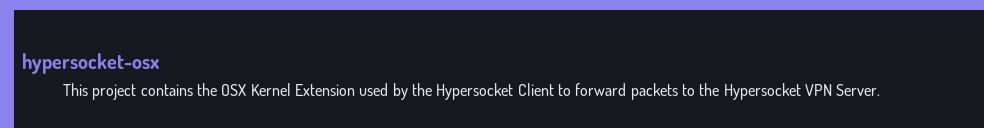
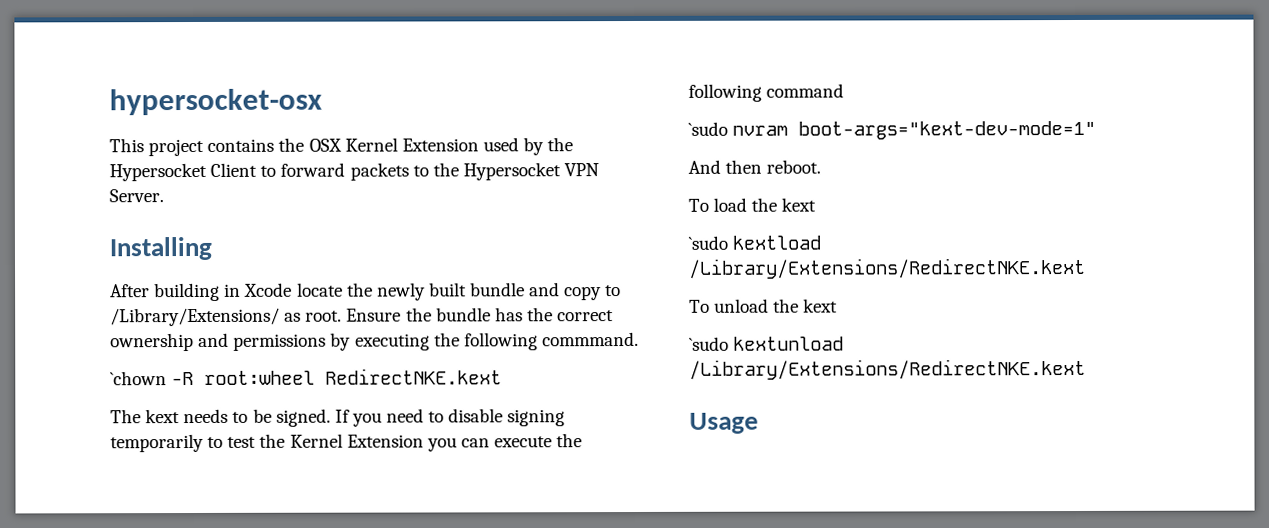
(881, 90) none -> [109,236,212,261] [110,282,622,302] [110,307,615,327] [110,331,639,352] [110,368,503,386] [110,408,566,427] [110,433,583,453] [688,83,845,102] [688,120,1097,140] [688,159,822,174] [688,197,817,212] [688,235,822,250] [688,257,1086,279] [689,298,839,313] [689,336,845,351] [689,358,1086,380] [689,412,759,434] // Installing // After building in Xcode locate the newly built bundle and copy to /Library/Extensions/ as root. Ensure the bundle has the correct ownership and permissions by executing the following commmand. // `chown -R root:wheel RedirectNKE.kext // The kext needs to be signed. If you need to disable signing temporarily to test the Kernel Extension you can execute the following command // `sudo nvram boot-args="kext-dev-mode=1" // And then reboot. // To load the kext // `sudo kextload /Library/Extensions/RedirectNKE.kext // To unload the kext // `sudo kextunload /Library/Extensions/RedirectNKE.kext // Usage

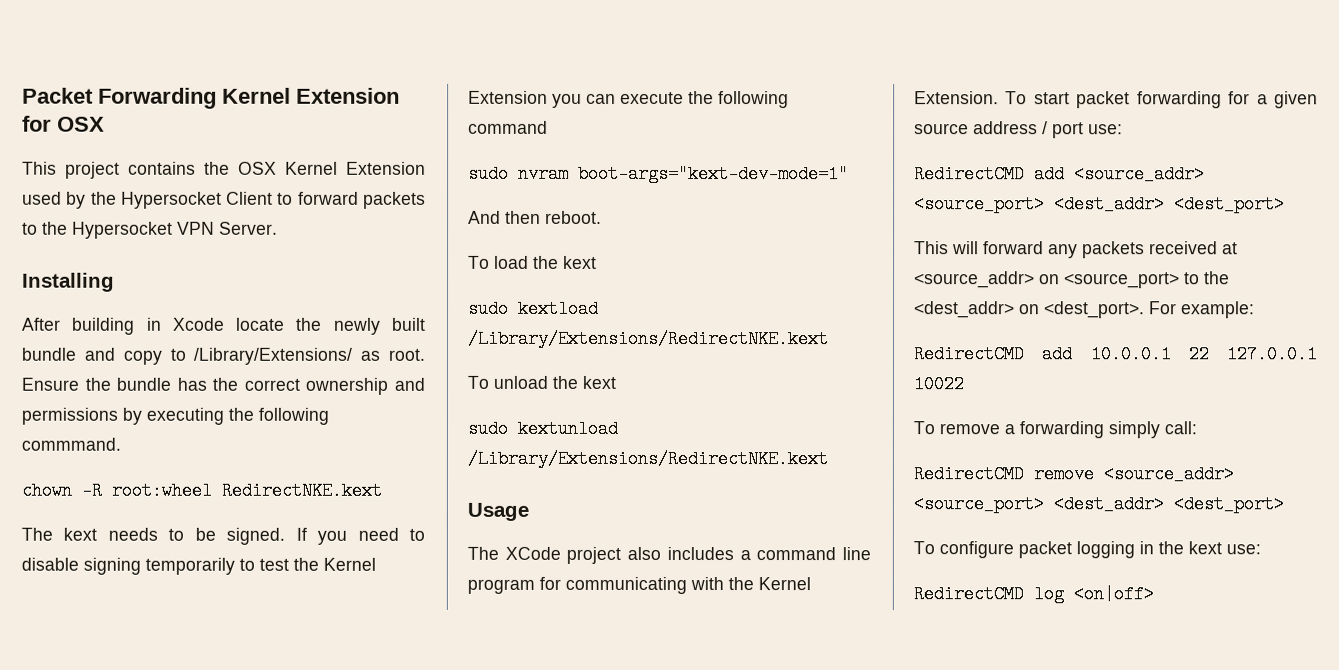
[109,88,322,116] hypersocket-osx -> [22,87,400,109] [22,115,105,132] Packet Forwarding Kernel Extension for OSX
[110,371,167,386] `chown -> [21,481,72,500] chown
[688,121,728,136] `sudo -> [468,164,509,183] sudo
[688,235,728,250] `sudo -> [468,299,509,318] sudo
[689,336,729,351] `sudo -> [467,419,508,438] sudo
(759, 423) none -> [467,546,871,564] [467,576,811,595] [914,91,1318,109] [914,121,1123,139] [914,165,1205,184] [914,195,1285,214] [914,241,1238,259] [914,271,1230,289] [914,301,1255,319] [913,345,1317,364] [913,375,964,394] [913,421,1197,439] [913,465,1234,484] [913,495,1284,514] [913,541,1261,559] [913,585,1154,604] // The XCode project also includes a command line program for communicating with the Kernel Extension. To start packet forwarding for a given source address / port use: // RedirectCMD add <source_addr> <source_port> <dest_addr> <dest_port> // This will forward any packets received at <source_addr> on <source_port> to the <dest_addr> on <dest_port>. For example: // RedirectCMD add 10.0.0.1 22 127.0.0.1 10022 // To remove a forwarding simply call: // RedirectCMD remove <source_addr> <source_port> <dest_addr> <dest_port> // To configure packet logging in the kext use: // RedirectCMD log <on|off>

